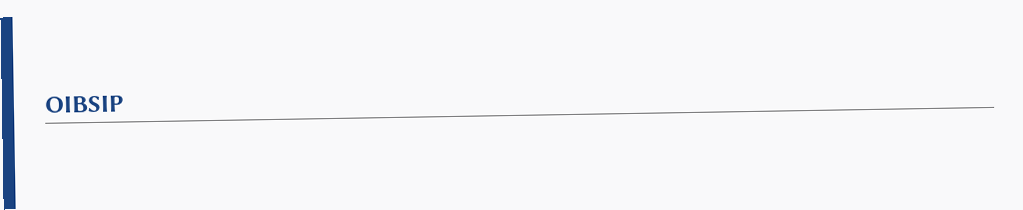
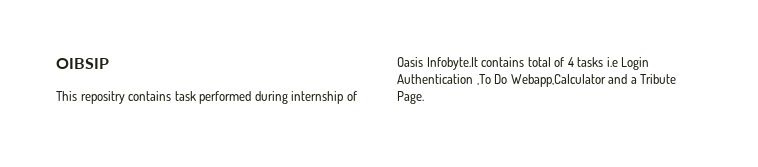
(124, 104) none -> [56,91,357,104] [397,57,650,70] [397,74,677,87] [397,91,424,104] // This repositry contains task performed during internship of Oasis Infobyte.It contains total of 4 tasks i.e Login Authentication ,To Do Webapp,Calculator and a Tribute Page.

